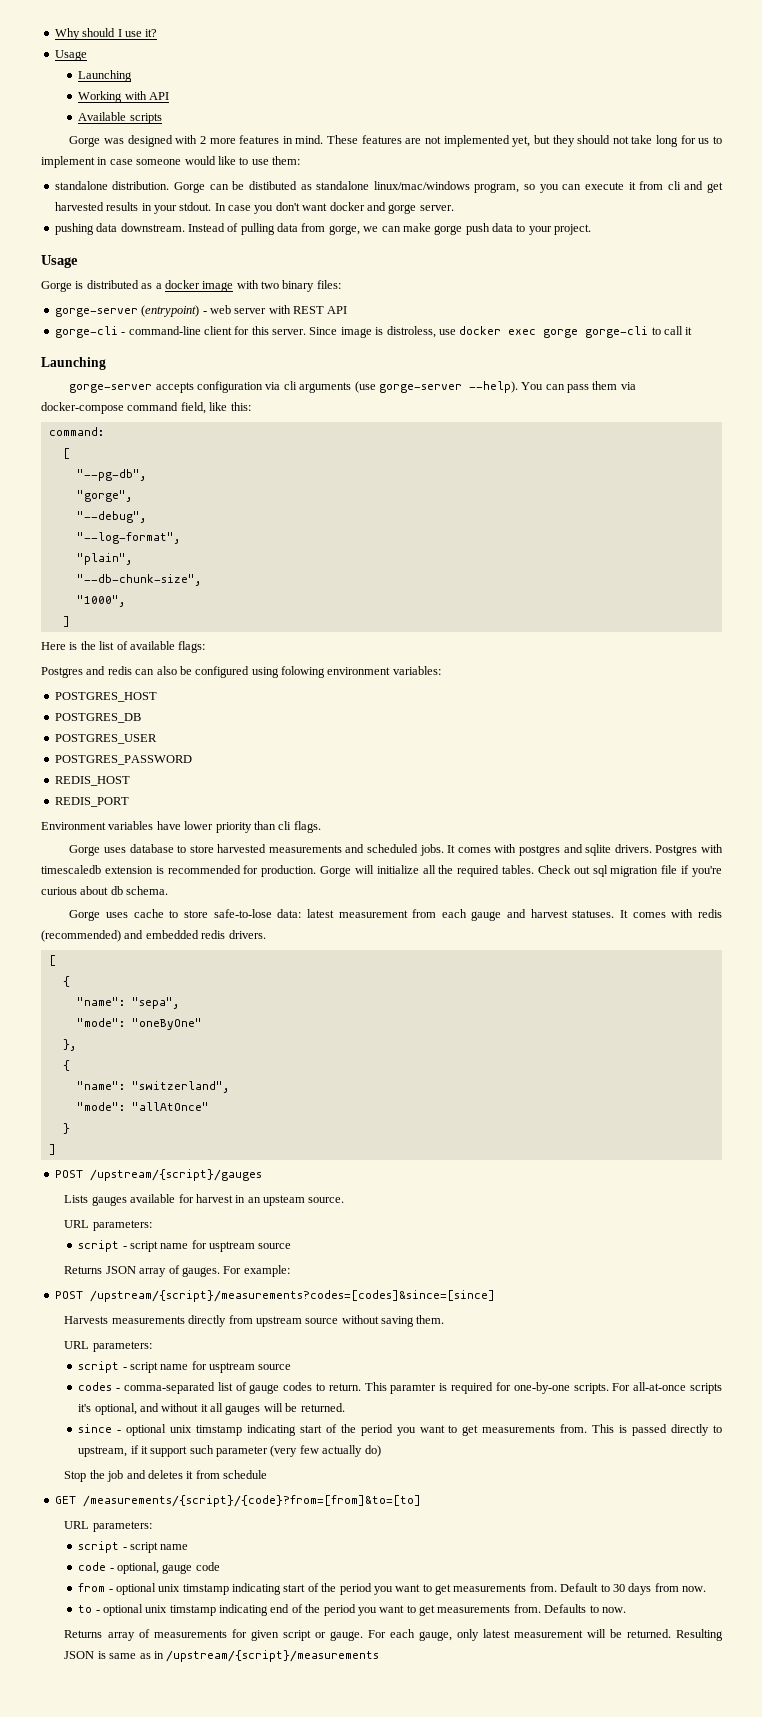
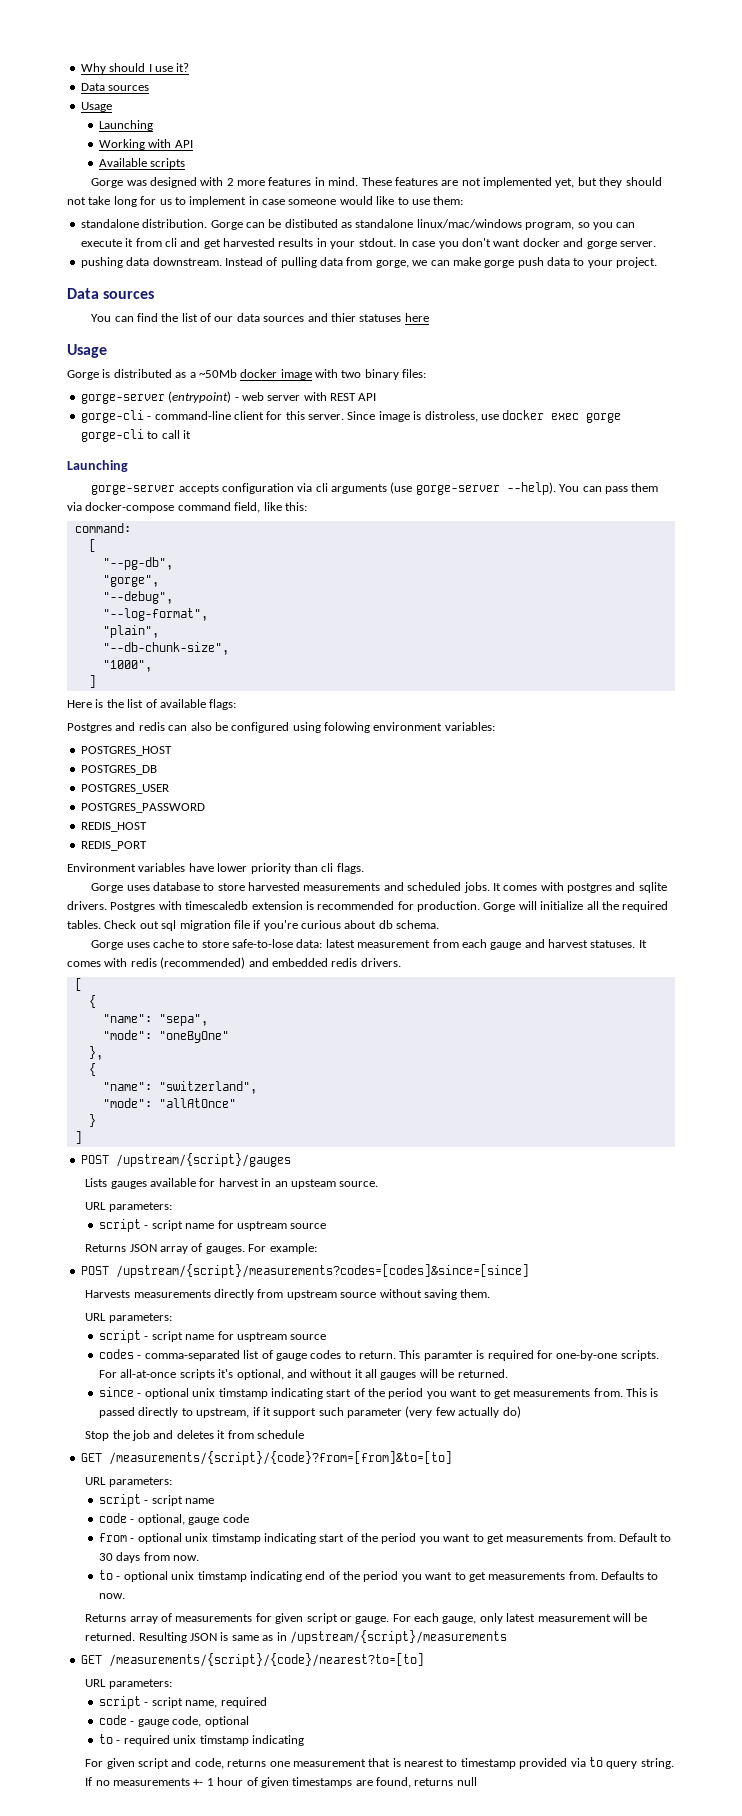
(158, 33) none -> [80,83,150,91] // Data sources
(592, 229) none -> [67,288,155,299] [91,313,429,322] // Data sources // You can find the list of our data sources and thier statuses here
(162, 286) none -> [198,369,237,378] ~50Mb
(380, 1656) none -> [80,1653,424,1667] [85,1679,172,1689] [99,1696,267,1709] [99,1715,249,1727] [99,1734,304,1746] [85,1757,674,1769] [85,1777,477,1788] // GET /measurements/{script}/{code}/nearest?to=[to] // URL parameters: // script - script name, required // code - gauge code, optional // to - required unix timstamp indicating // For given script and code, returns one measurement that is nearest to timestamp provided via to query string. If no measurements +- 1 hour of given timestamps are found, returns null

